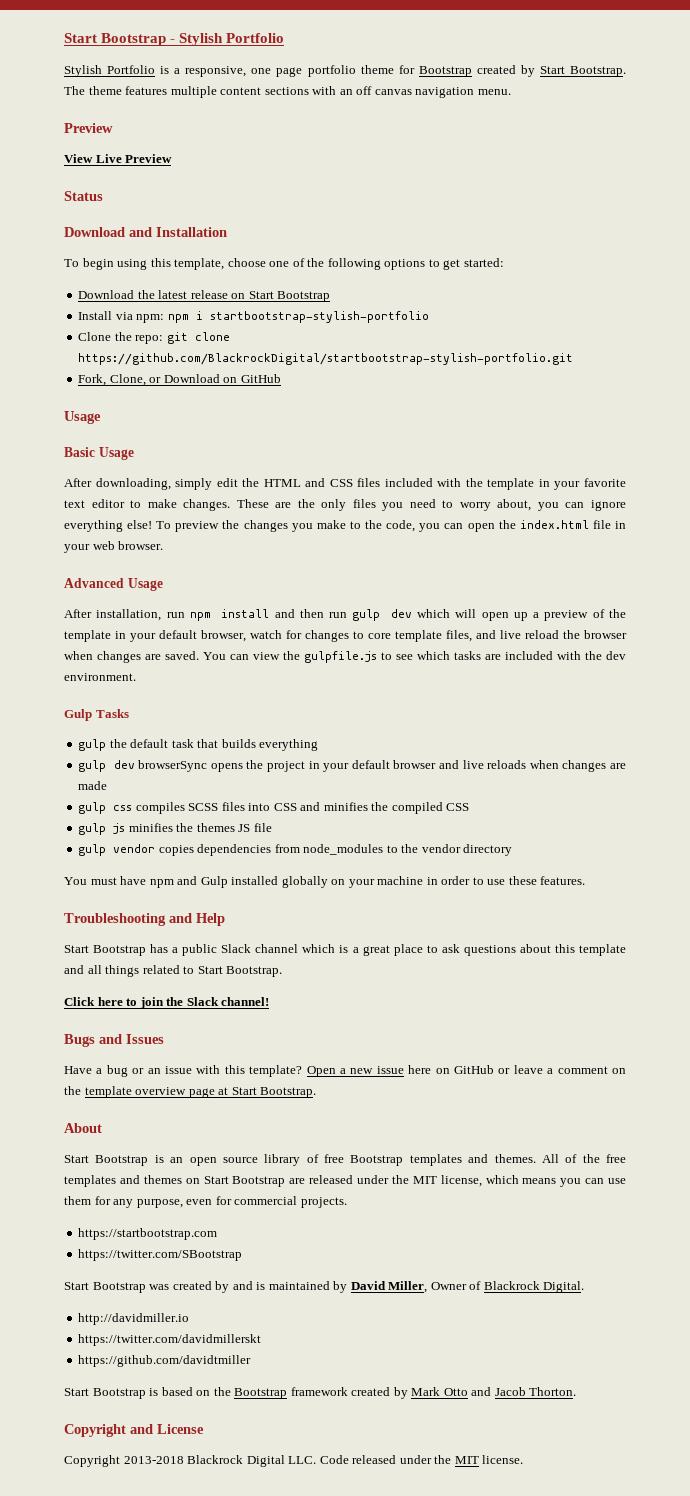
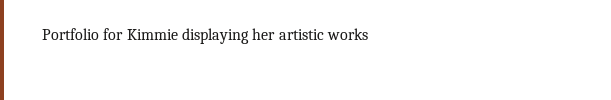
[64,33,285,46] [64,65,626,77] [64,86,511,98] [64,123,113,133] [64,154,173,163] [64,191,103,201] [64,227,227,237] [64,258,504,270] [78,290,331,302] [78,311,429,323] [78,332,230,344] [78,353,574,365] [78,374,281,386] [64,411,101,424] [64,447,134,460] [64,478,627,490] [64,499,626,511] [64,520,627,532] [64,541,164,553] [64,578,163,591] [64,609,627,621] [64,630,627,642] [64,651,626,663] [64,673,136,681] [64,709,129,721] [78,739,319,751] [78,760,627,772] [78,781,108,790] [78,802,470,814] [78,823,272,835] [78,844,513,856] [64,876,586,888] [64,913,225,926] [64,944,626,956] [64,965,283,977] [64,997,270,1009] [64,1034,164,1047] [64,1065,626,1077] [64,1086,317,1098] [64,1123,102,1133] [64,1154,626,1166] [64,1175,626,1187] [64,1196,347,1208] [78,1228,218,1240] [78,1249,243,1261] [64,1281,585,1293] [78,1313,190,1325] [78,1334,262,1346] [78,1355,252,1367] [64,1387,577,1399] [64,1424,204,1437] [64,1455,524,1467] Start Bootstrap - Stylish Portfolio // Stylish Portfolio is a responsive, one page portfolio theme for Bootstrap created by Start Bootstrap. The theme features multiple content sections with an off canvas navigation menu. // Preview // View Live Preview // Status // Download and Installation // To begin using this template, choose one of the following options to get started: // Download the latest release on Start Bootstrap // Install via npm: npm i startbootstrap-stylish-portfolio // Clone the repo: git clone https://github.com/BlackrockDigital/startbootstrap-stylish-portfolio.git // Fork, Clone, or Download on GitHub // Usage // Basic Usage // After downloading, simply edit the HTML and CSS files included with the template in your favorite text editor to make changes. These are the only files you need to worry about, you can ignore everything else! To preview the changes you make to the code, you can open the index.html file in your web browser. // Advanced Usage // After installation, run npm install and then run gulp dev which will open up a preview of the template in your default browser, watch for changes to core template files, and live reload the browser when changes are saved. You can view the gulpfile.js to see which tasks are included with the dev environment. // Gulp Tasks // gulp the default task that builds everything // gulp dev browserSync opens the project in your default browser and live reloads when changes are made // gulp css compiles SCSS files into CSS and minifies the compiled CSS // gulp js minifies the themes JS file // gulp vendor copies dependencies from node_modules to the vendor directory // You must have npm and Gulp installed globally on your machine in order to use these features. // Troubleshooting and Help // Start Bootstrap has a public Slack channel which is a great place to ask questions about this template and all things related to Start Bootstrap. // Click here to join the Slack channel! // Bugs and Issues // Have a bug or an issue with this template? Open a new issue here on GitHub or leave a comment on the template overview page at Start Bootstrap. // About // Start Bootstrap is an open source library of free Bootstrap templates and themes. All of the free templates and themes on Start Bootstrap are released under the MIT license, which means you can use them for any purpose, even for commercial projects. // https://startbootstrap.com // https://twitter.com/SBootstrap // Start Bootstrap was created by and is maintained by David Miller, Owner of Blackrock Digital. // http://davidmiller.io // https://twitter.com/davidmillerskt // https://github.com/davidtmiller // Start Bootstrap is based on the Bootstrap framework created by Mark Otto and Jacob Thorton. // Copyright and License // Copyright 2013-2018 Blackrock Digital LLC. Code released under the MIT license. -> [42,28,368,44] Portfolio for Kimmie displaying her artistic works

